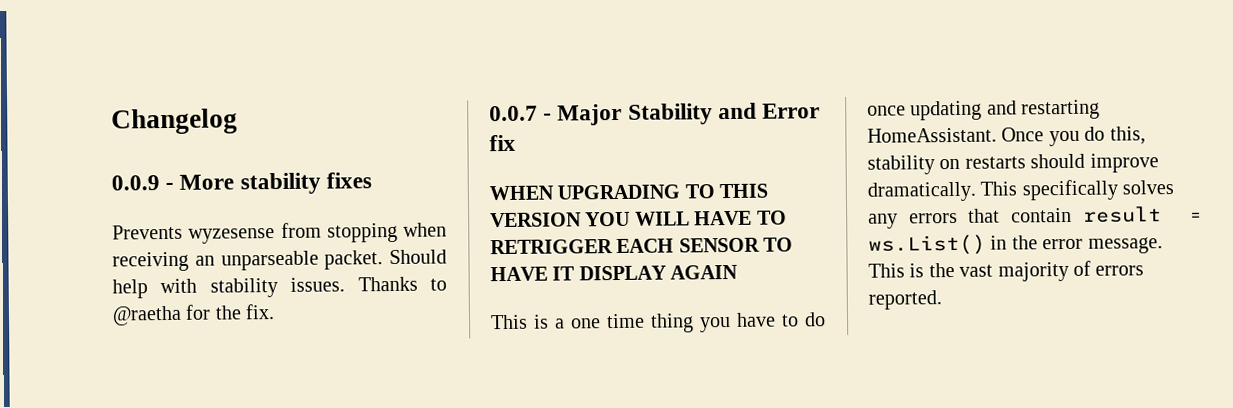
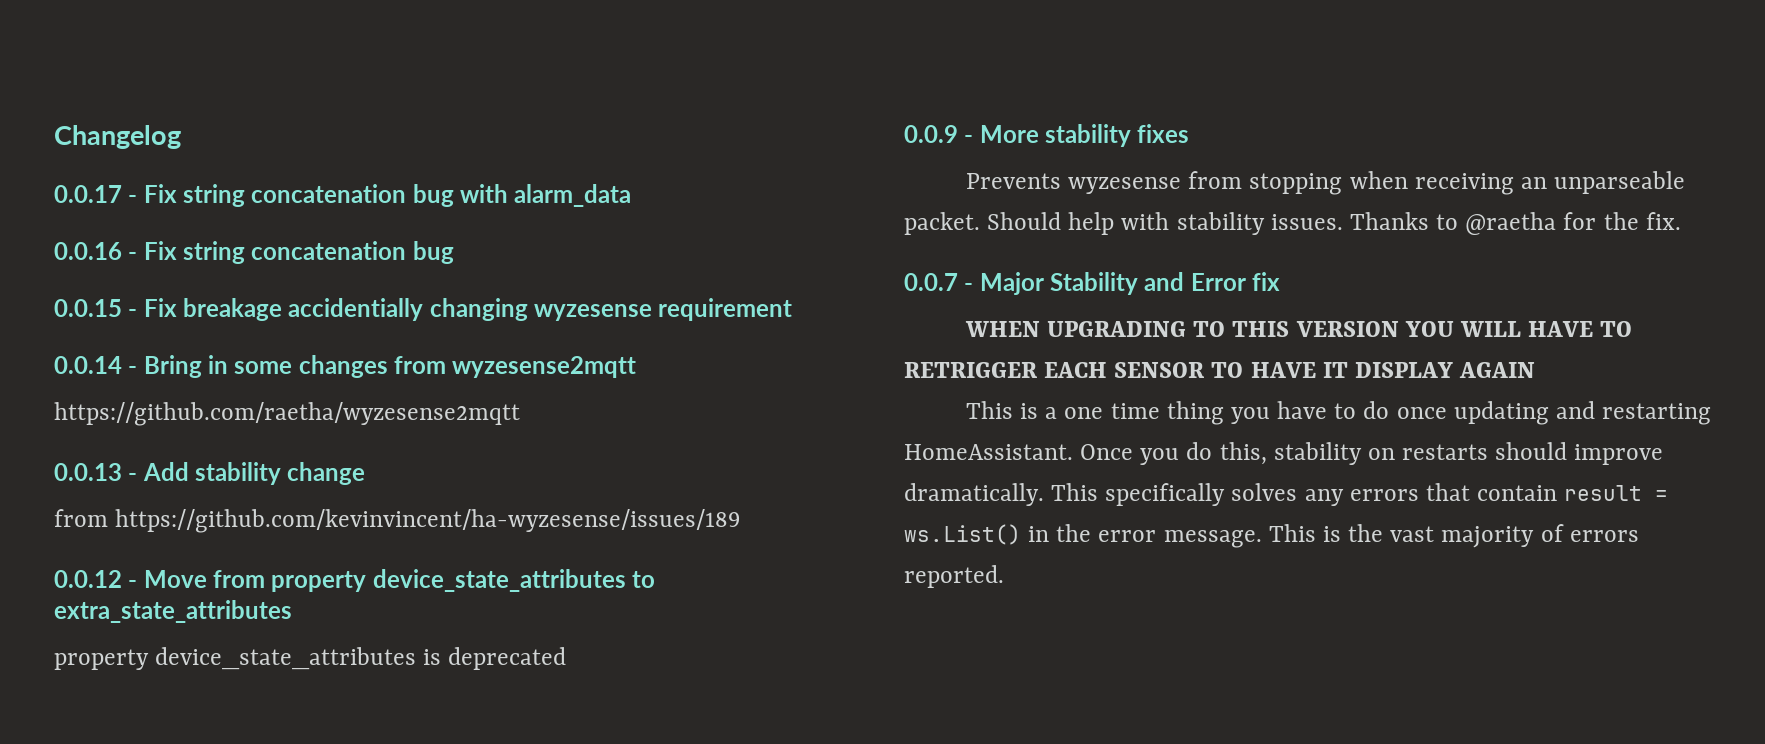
(238, 121) none -> [54,184,632,207] [54,241,454,264] [54,298,793,321] [54,355,637,378] [54,402,520,426] [54,462,366,485] [54,509,741,533] [54,569,656,592] [54,600,292,623] [54,647,567,670] // 0.0.17 - Fix string concatenation bug with alarm_data // 0.0.16 - Fix string concatenation bug // 0.0.15 - Fix breakage accidentially changing wyzesense requirement // 0.0.14 - Bring in some changes from wyzesense2mqtt // https://github.com/raetha/wyzesense2mqtt // 0.0.13 - Add stability change // from https://github.com/kevinvincent/ha-wyzesense/issues/189 // 0.0.12 - Move from property device_state_attributes to extra_state_attributes // property device_state_attributes is deprecated

